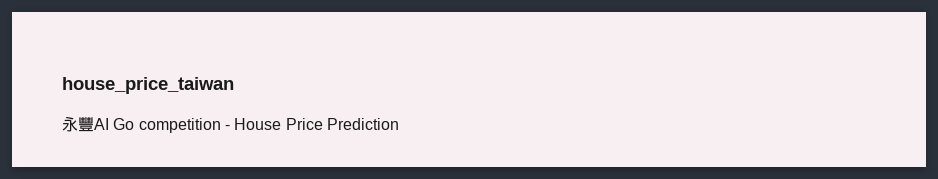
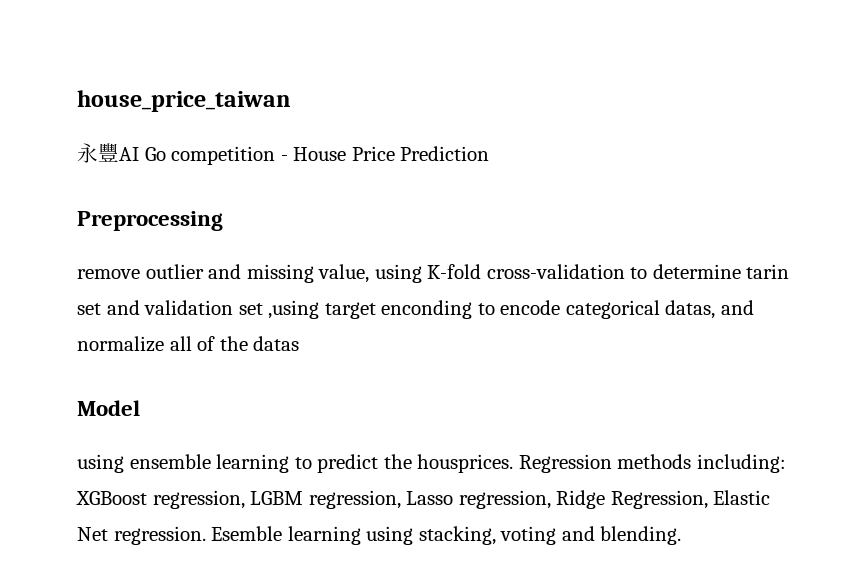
(399, 124) none -> [77,211,223,231] [77,264,790,283] [77,300,754,319] [77,336,300,352] [77,400,140,416] [77,454,786,473] [76,490,771,509] [77,526,682,545] // Preprocessing // remove outlier and missing value, using K-fold cross-validation to determine tarin set and validation set ,using target enconding to encode categorical datas, and normalize all of the datas // Model // using ensemble learning to predict the housprices. Regression methods including: XGBoost regression, LGBM regression, Lasso regression, Ridge Regression, Elastic Net regression. Esemble learning using stacking, voting and blending.

